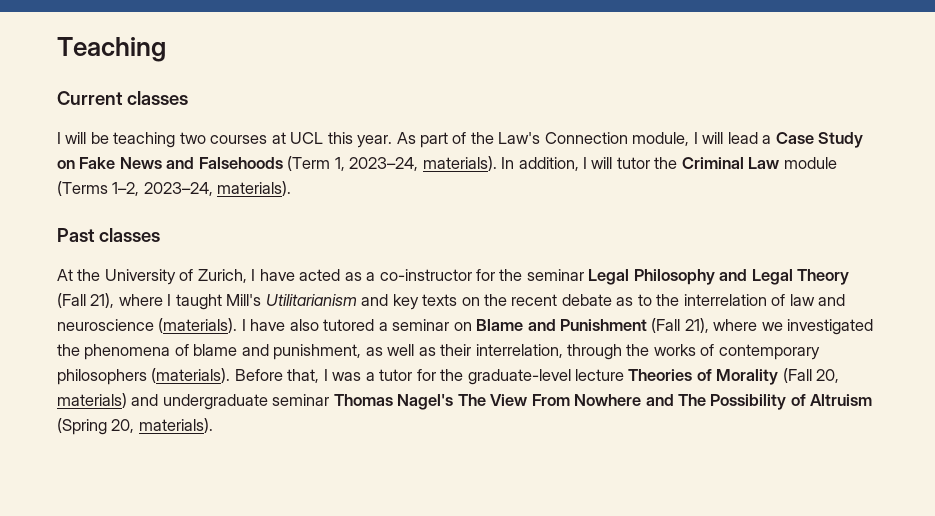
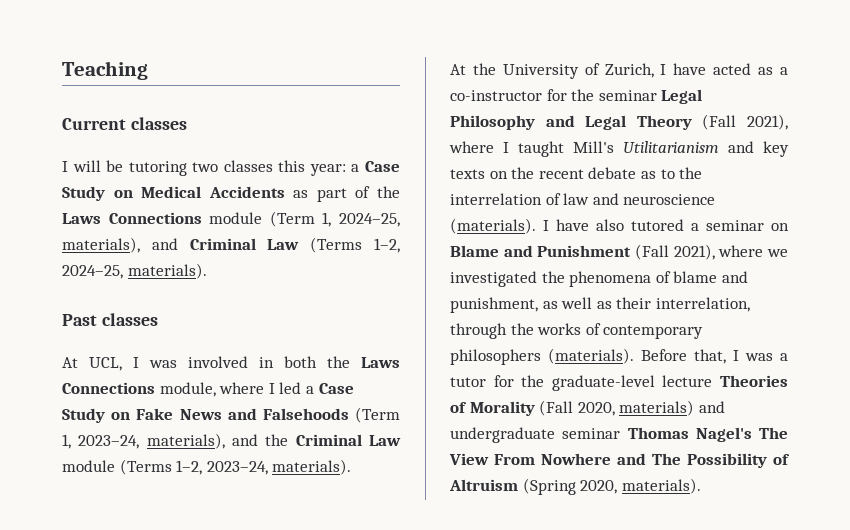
[113,132,758,148] teaching two courses at UCL this year. As part of the Law's Connection module, I will lead -> [128,160,400,176] [62,186,400,202] [62,211,400,227] [62,237,401,253] [62,263,207,279] [62,313,158,326] [62,356,400,371] [62,382,302,397] tutoring two classes this year: a Case Study on Medical Accidents as part of the Laws Connections module (Term 1, 2024–25, materials), and Criminal Law (Terms 1–2, 2024–25, materials). // Past classes // At UCL, I was involved in both the Laws Connections module, where I led
[422,156,650,171] materials). In addition, I will tutor -> [146,433,258,449] materials), and
[57,228,160,242] // Past classes -> (352, 467) none
[90,293,115,308] 21), -> [747,114,788,130] 2021),
[684,318,709,333] 21), -> [673,244,715,260] 2021),
[816,369,840,383] 20, -> [577,402,615,416] 2020,
[111,419,135,433] 20, -> [580,480,618,494] 2020,

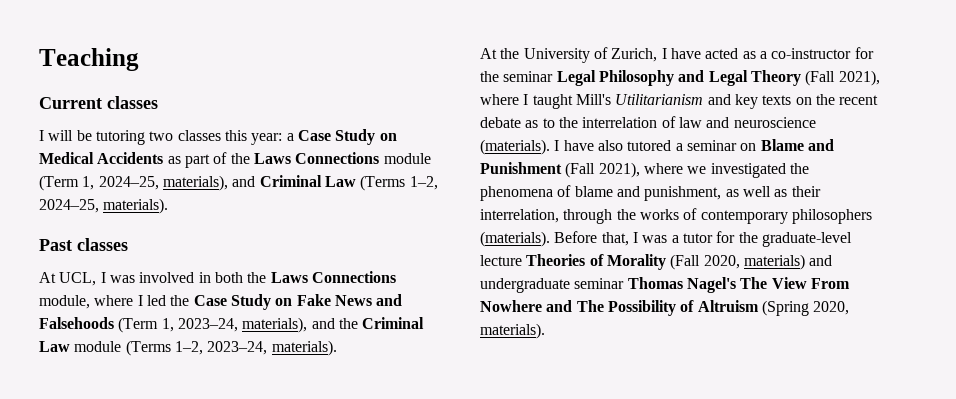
[305,386,314,394] a -> [170,295,190,306] the

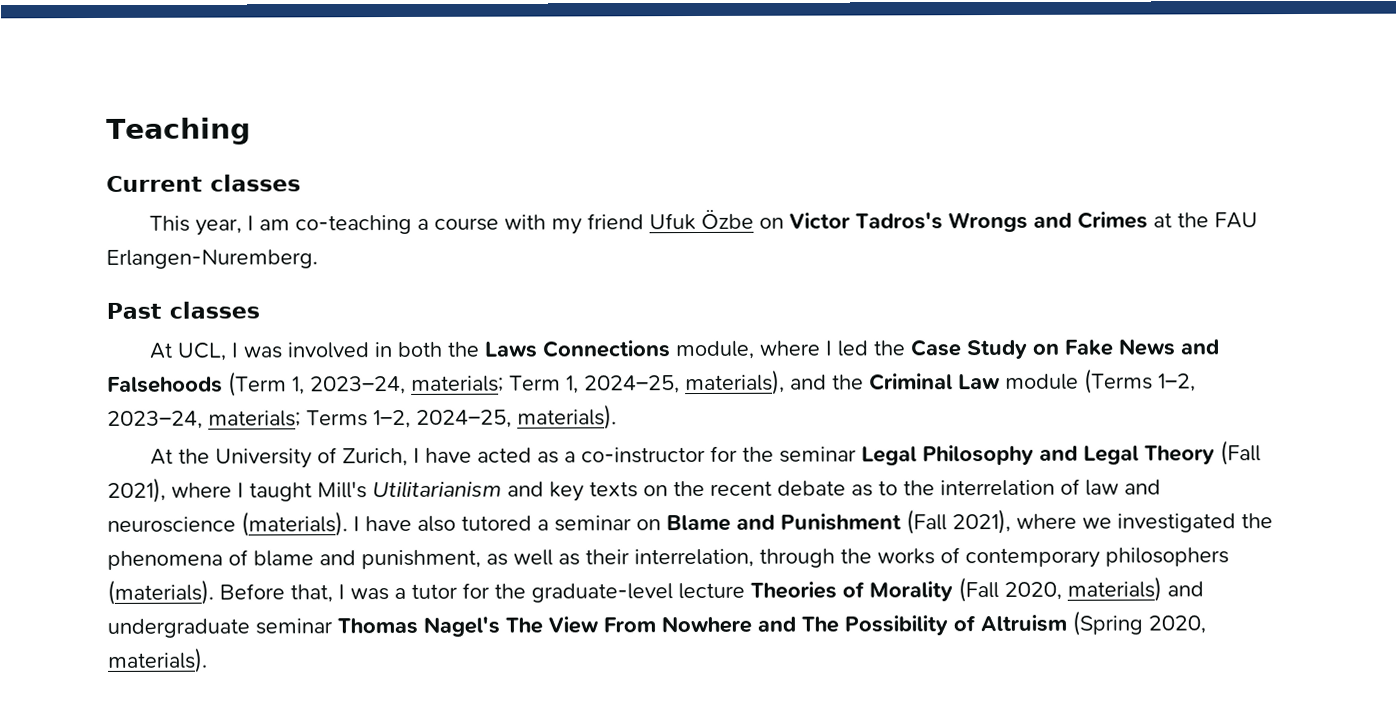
[39,129,397,145] [39,152,431,168] [39,175,438,191] [39,198,169,214] I will be tutoring two classes this year: a Case Study on Medical Accidents as part of the Laws Connections module (Term 1, 2024–25, materials), and Criminal Law (Terms 1–2, 2024–25, materials). -> [149,209,1259,236] [106,249,318,269] This year, I am co-teaching a course with my friend Ufuk Özbe on Victor Tadros's Wrongs and Crimes at the FAU Erlangen-Nuremberg.
(238, 325) none -> [411,375,680,394] materials; Term 1, 2024–25,
(268, 348) none -> [208,409,512,429] materials; Terms 1–2, 2024–25,

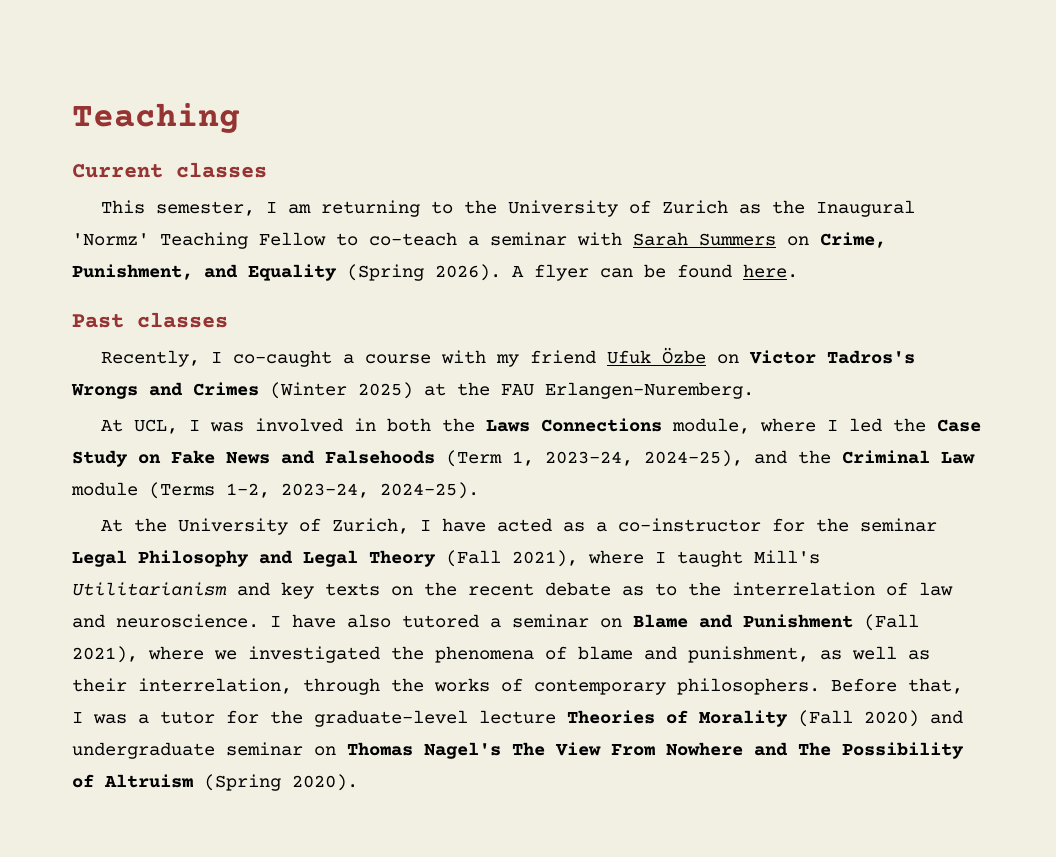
[195,218,243,236] year, -> [156,201,256,216] semester,
[295,214,413,235] co-teaching -> [321,200,916,217] [72,232,886,249] [72,264,798,281] [72,312,228,328] [101,350,333,367] returning to the University of Zurich as the Inaugural 'Normz' Teaching Fellow to co-teach a seminar with Sarah Summers on Crime, Punishment, and Equality (Spring 2026). A flyer can be found here. // Past classes // Recently, I co-caught
(1149, 220) none -> [270,382,413,399] (Winter 2025)
[106,301,260,319] // Past classes -> (754, 390) none
[411,369,785,396] materials; Term 1, 2024–25, materials), -> [644,450,743,467] 2024–25),
[208,404,617,430] materials; Terms 1–2, 2024–25, materials). -> [380,482,479,499] 2024–25).
[107,511,348,537] neuroscience (materials). -> [116,614,259,628] neuroscience.
[1105,547,1229,567] [107,579,214,605] philosophers (materials). -> [677,678,820,695] philosophers.
[1004,576,1162,602] 2020, materials) -> [864,710,919,727] 2020)
(333, 626) none -> [314,746,336,756] on
[1148,615,1206,634] [107,647,208,673] 2020, materials). -> [292,774,358,791] 2020).

